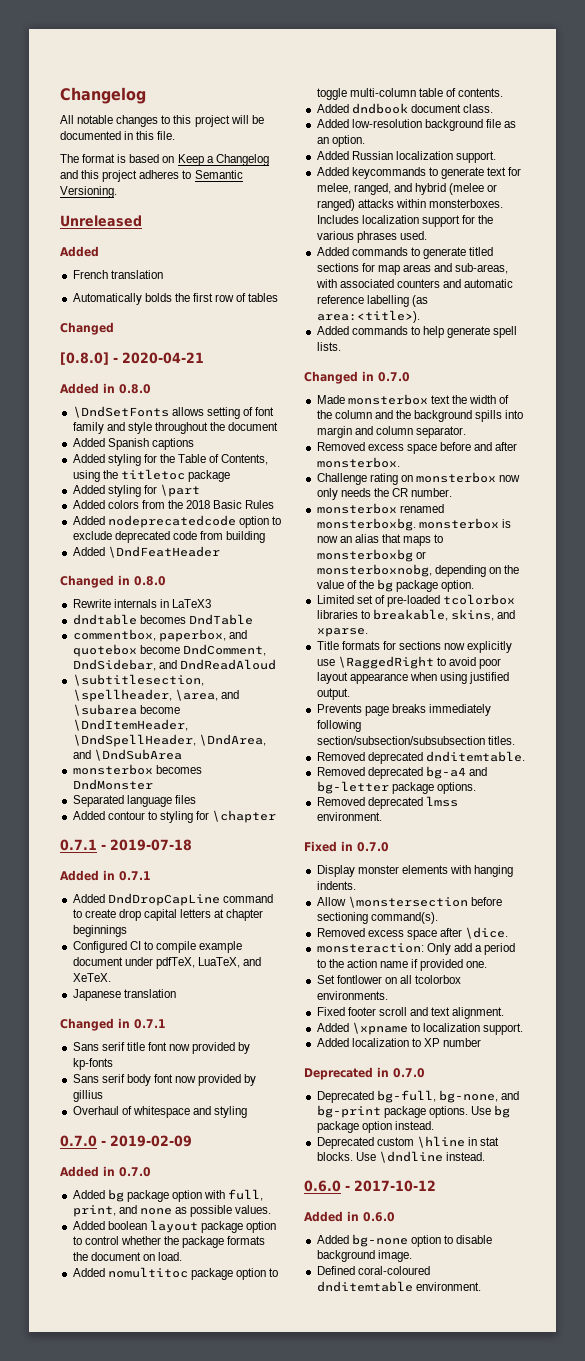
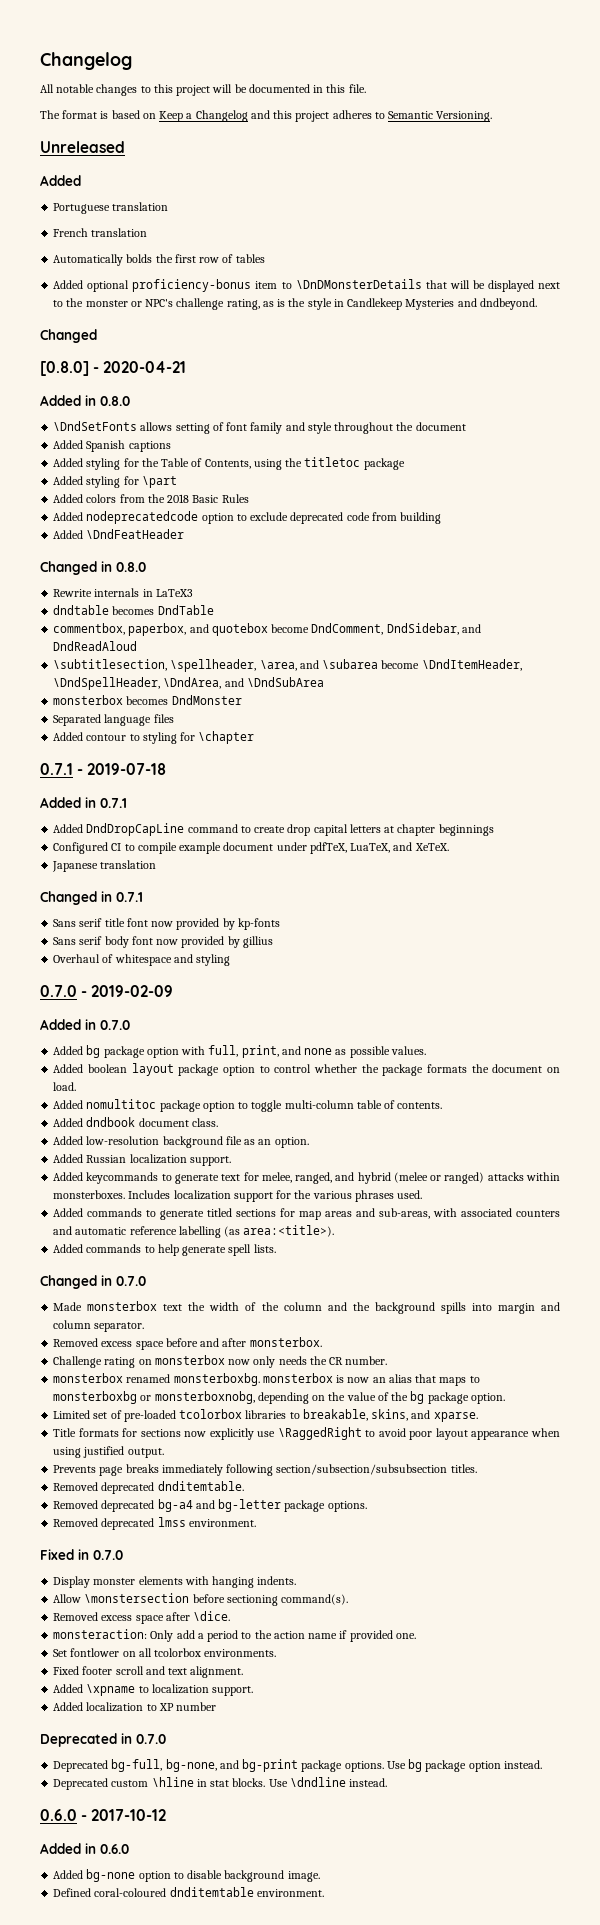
(99, 251) none -> [53,202,169,214] // Portuguese translation
(279, 297) none -> [53,279,560,292] [53,298,537,310] // Added optional proficiency-bonus item to \DnDMonsterDetails that will be displayed next to the monster or NPC's challenge rating, as is the style in Candlekeep Mysteries and dndbeyond.

